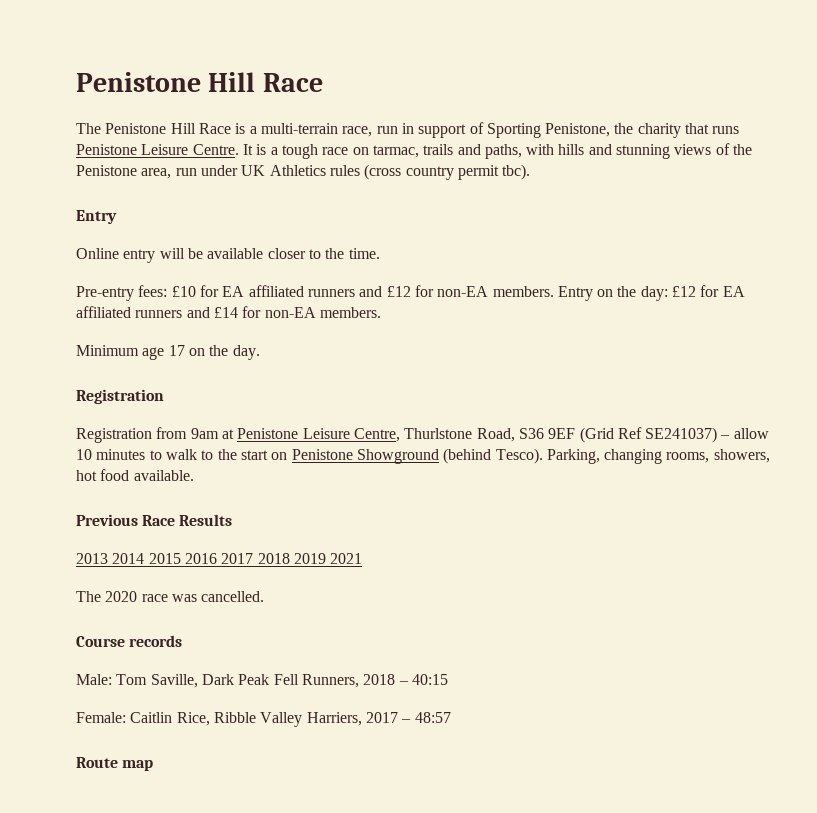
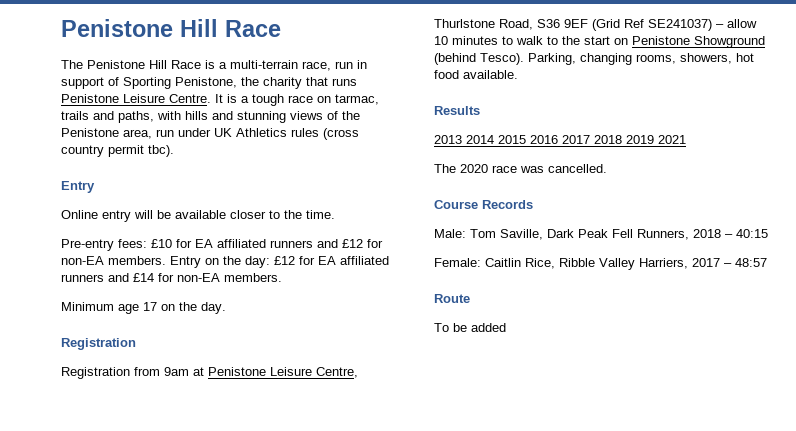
[76,514,176,526] Previous Race -> (518, 74) none
[129,635,183,647] records -> [482,200,533,209] Records
[122,760,154,771] map -> [434,323,506,332] // To be added

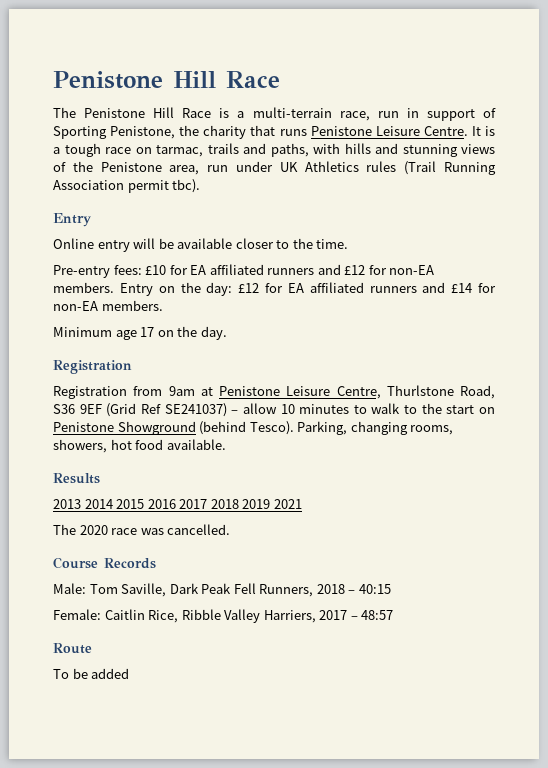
[323,128,359,140] [61,145,104,157] (cross country -> [404,161,497,175] [53,180,124,190] (Trail Running Association

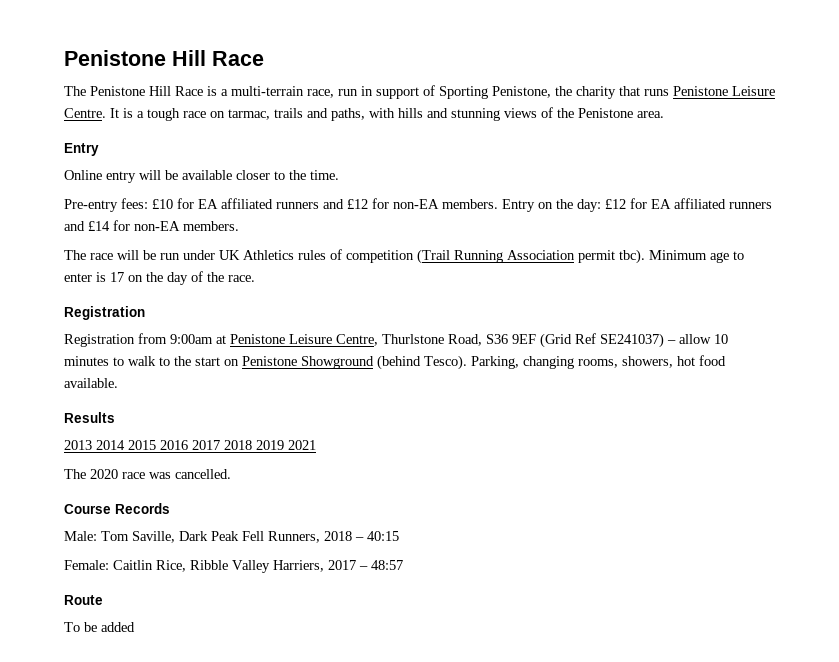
[169,161,497,175] [53,179,201,193] area, run under UK Athletics rules (Trail Running Association permit tbc). -> [637,111,664,118] area.
[53,326,227,340] Minimum age 17 on the day. -> [64,249,744,264] [64,271,255,285] The race will be run under UK Athletics rules of competition (Trail Running Association permit tbc). Minimum age to enter is 17 on the day of the race.
[168,386,195,396] 9am -> [170,334,213,344] 9:00am

